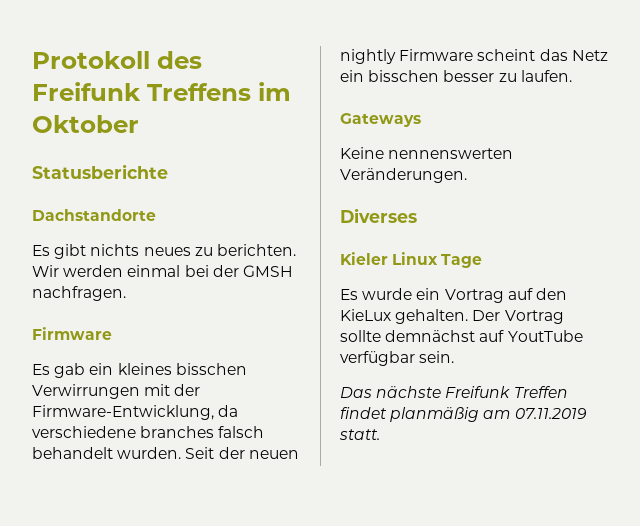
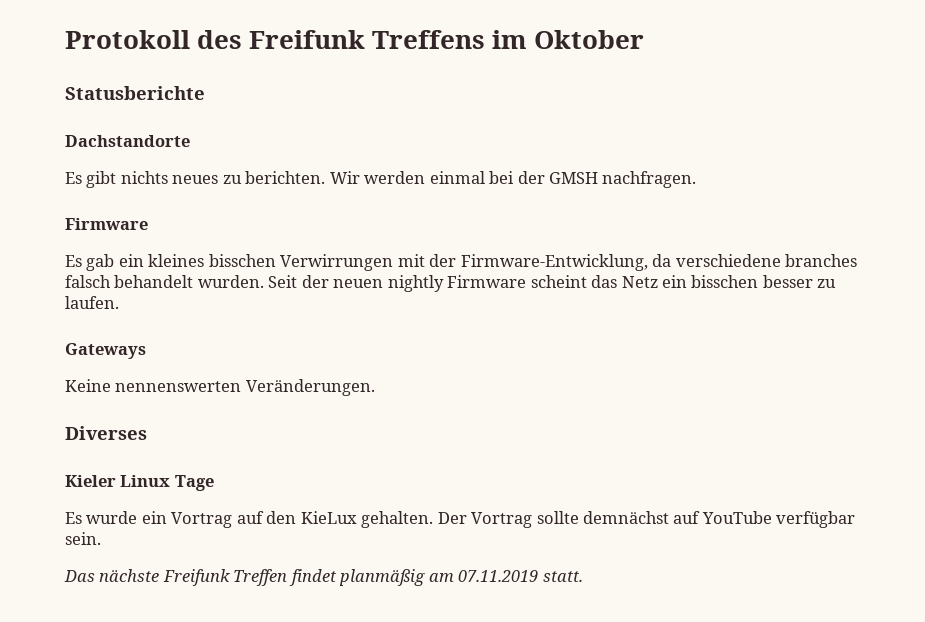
[507,330,583,342] YoutTube -> [701,511,772,524] YouTube

